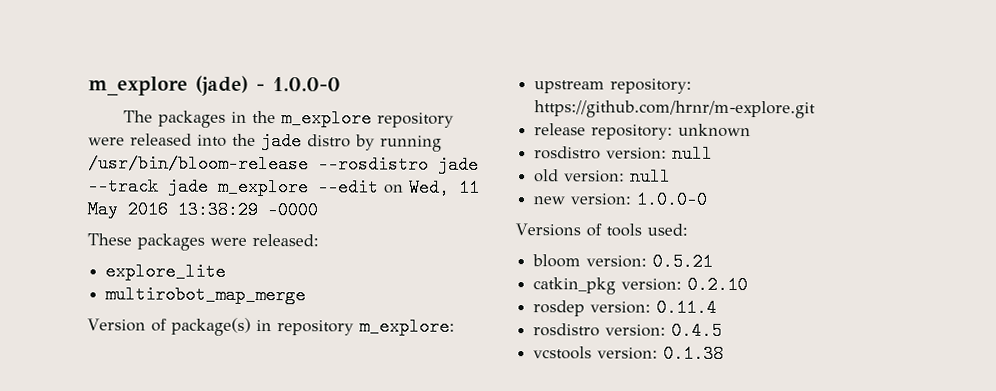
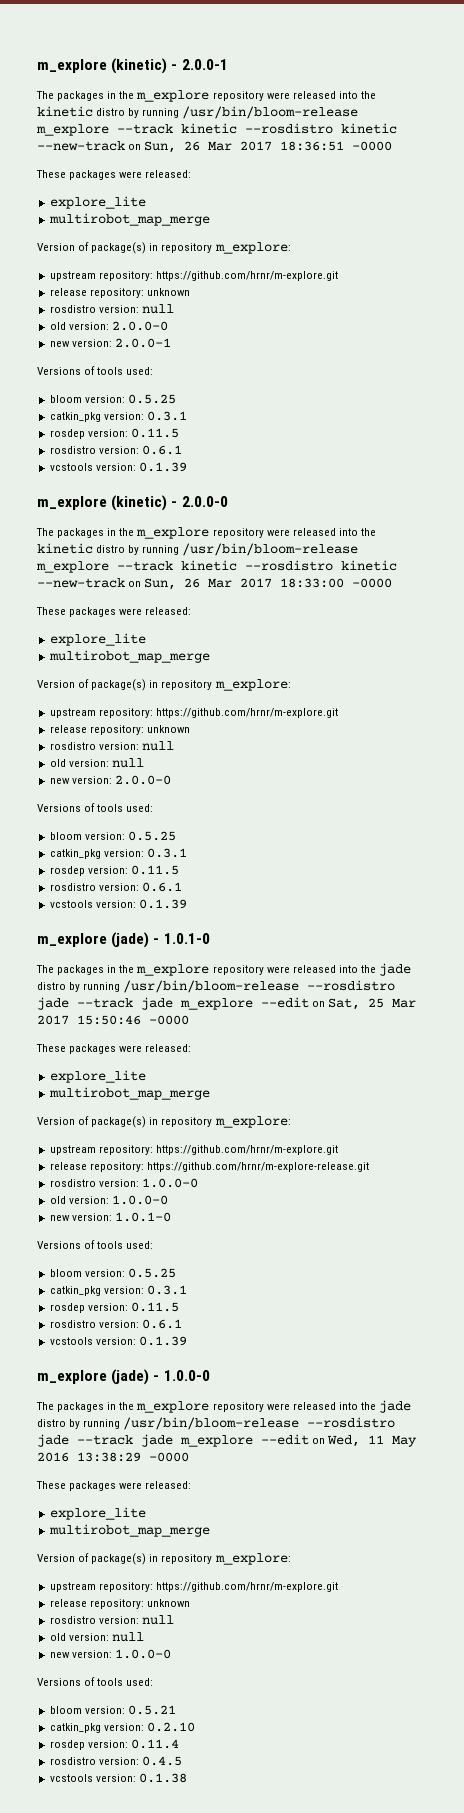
[88,76,188,96] m_explore -> [37,58,228,74] [36,90,376,102] [37,106,359,119] [36,123,397,136] [37,141,393,153] [36,170,192,180] [49,196,146,209] [48,213,210,226] [37,242,291,254] [49,271,338,281] [49,288,190,298] [49,304,174,314] [49,321,168,331] [49,338,171,348] [37,366,154,375] [49,394,176,404] [49,411,187,422] [49,428,179,439] [49,445,182,455] [49,462,187,472] [37,495,228,511] [36,527,376,539] [37,543,359,556] [36,560,397,573] [37,578,393,590] [36,607,192,617] [49,633,146,646] [48,650,210,663] [37,679,291,691] [49,708,338,718] [49,725,190,735] [49,741,174,751] [49,758,144,768] [49,775,171,785] [37,803,154,812] [49,831,176,841] [49,848,187,859] [49,865,179,876] [49,882,182,892] [49,899,187,909] [37,932,210,948] [36,963,412,976] [37,980,396,993] [37,997,417,1010] [37,1015,189,1025] [36,1044,192,1054] [49,1070,146,1083] [48,1087,210,1100] [37,1116,291,1128] [49,1145,338,1155] [49,1162,369,1172] [49,1178,198,1188] [49,1195,168,1205] [49,1212,171,1222] [37,1240,154,1249] [49,1268,176,1278] [49,1285,187,1296] [49,1302,179,1313] [49,1319,182,1329] [49,1336,187,1346] [37,1370,107,1384] m_explore (kinetic) - 2.0.0-1 // The packages in the m_explore repository were released into the kinetic distro by running /usr/bin/bloom-release m_explore --track kinetic --rosdistro kinetic --new-track on Sun, 26 Mar 2017 18:36:51 -0000 // These packages were released: // explore_lite // multirobot_map_merge // Version of package(s) in repository m_explore: // upstream repository: https://github.com/hrnr/m-explore.git // release repository: unknown // rosdistro version: null // old version: 2.0.0-0 // new version: 2.0.0-1 // Versions of tools used: // bloom version: 0.5.25 // catkin_pkg version: 0.3.1 // rosdep version: 0.11.5 // rosdistro version: 0.6.1 // vcstools version: 0.1.39 // m_explore (kinetic) - 2.0.0-0 // The packages in the m_explore repository were released into the kinetic distro by running /usr/bin/bloom-release m_explore --track kinetic --rosdistro kinetic --new-track on Sun, 26 Mar 2017 18:33:00 -0000 // These packages were released: // explore_lite // multirobot_map_merge // Version of package(s) in repository m_explore: // upstream repository: https://github.com/hrnr/m-explore.git // release repository: unknown // rosdistro version: null // old version: null // new version: 2.0.0-0 // Versions of tools used: // bloom version: 0.5.25 // catkin_pkg version: 0.3.1 // rosdep version: 0.11.5 // rosdistro version: 0.6.1 // vcstools version: 0.1.39 // m_explore (jade) - 1.0.1-0 // The packages in the m_explore repository were released into the jade distro by running /usr/bin/bloom-release --rosdistro jade --track jade m_explore --edit on Sat, 25 Mar 2017 15:50:46 -0000 // These packages were released: // explore_lite // multirobot_map_merge // Version of package(s) in repository m_explore: // upstream repository: https://github.com/hrnr/m-explore.git // release repository: https://github.com/hrnr/m-explore-release.git // rosdistro version: 1.0.0-0 // old version: 1.0.0-0 // new version: 1.0.1-0 // Versions of tools used: // bloom version: 0.5.25 // catkin_pkg version: 0.3.1 // rosdep version: 0.11.5 // rosdistro version: 0.6.1 // vcstools version: 0.1.39 // m_explore

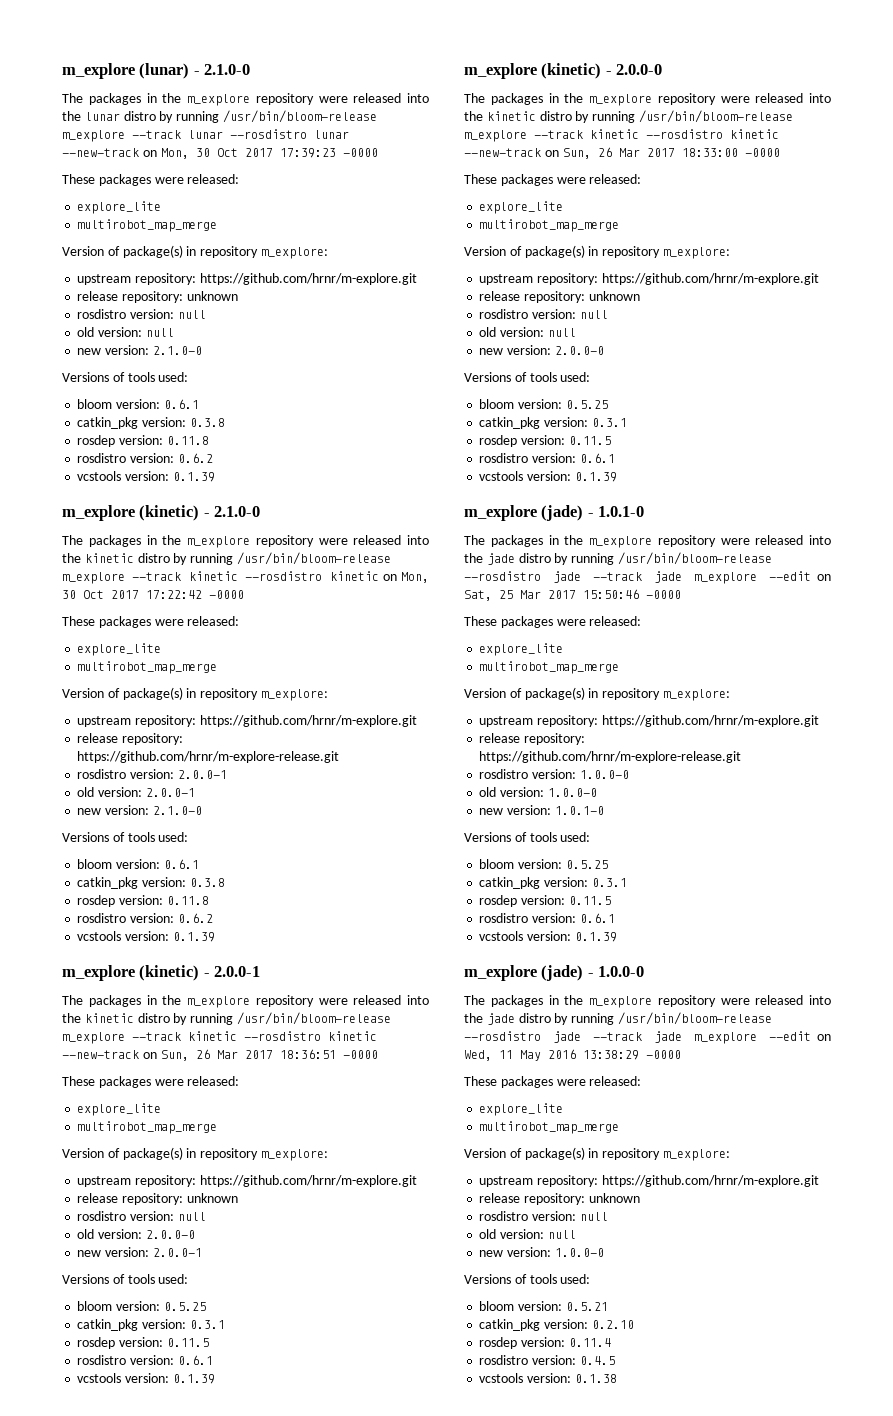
[37,59,107,73] m_explore -> [62,63,251,79] [62,93,429,106] [62,110,377,123] [62,129,349,142] [62,148,378,159] [62,174,240,186] [77,201,162,214] [77,219,218,232] [62,245,328,259] [77,273,417,285] [77,291,238,303] [77,309,206,319] [77,327,174,337] [77,345,202,355] [62,372,189,382] [77,399,199,409] [77,417,225,429] [77,435,209,447] [77,453,213,463] [77,471,215,482] [62,505,261,521] [62,535,429,548] [62,552,391,565] [62,571,429,584] [62,590,244,599] [62,616,240,628] [77,643,162,656] [77,661,218,674] [62,687,328,701] [77,715,417,727] [77,733,184,745] [77,751,340,763] [77,769,227,779] [77,787,195,797] [77,805,202,815] [62,832,189,842] [77,859,199,869] [77,877,225,889] [77,895,209,907] [77,913,213,923] [77,931,215,942] [62,965,135,981] m_explore (lunar) - 2.1.0-0 // The packages in the m_explore repository were released into the lunar distro by running /usr/bin/bloom-release m_explore --track lunar --rosdistro lunar --new-track on Mon, 30 Oct 2017 17:39:23 -0000 // These packages were released: // explore_lite // multirobot_map_merge // Version of package(s) in repository m_explore: // upstream repository: https://github.com/hrnr/m-explore.git // release repository: unknown // rosdistro version: null // old version: null // new version: 2.1.0-0 // Versions of tools used: // bloom version: 0.6.1 // catkin_pkg version: 0.3.8 // rosdep version: 0.11.8 // rosdistro version: 0.6.2 // vcstools version: 0.1.39 // m_explore (kinetic) - 2.1.0-0 // The packages in the m_explore repository were released into the kinetic distro by running /usr/bin/bloom-release m_explore --track kinetic --rosdistro kinetic on Mon, 30 Oct 2017 17:22:42 -0000 // These packages were released: // explore_lite // multirobot_map_merge // Version of package(s) in repository m_explore: // upstream repository: https://github.com/hrnr/m-explore.git // release repository: https://github.com/hrnr/m-explore-release.git // rosdistro version: 2.0.0-1 // old version: 2.0.0-1 // new version: 2.1.0-0 // Versions of tools used: // bloom version: 0.6.1 // catkin_pkg version: 0.3.8 // rosdep version: 0.11.8 // rosdistro version: 0.6.2 // vcstools version: 0.1.39 // m_explore

